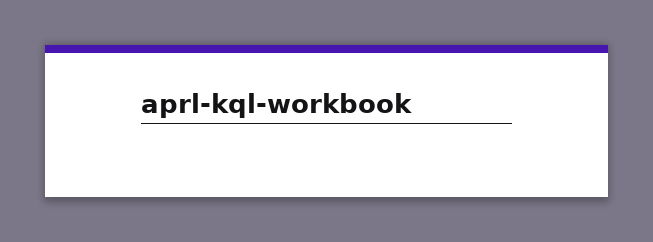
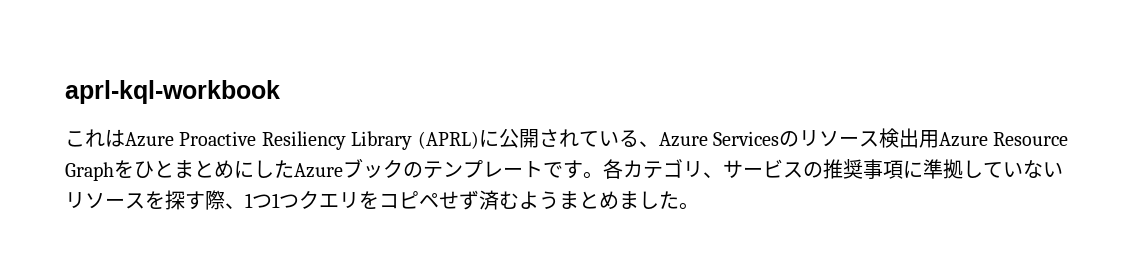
(412, 105) none -> [65,128,1069,150] [65,158,1063,181] [65,190,699,210] // これはAzure Proactive Resiliency Library (APRL)に公開されている、Azure Servicesのリソース検出用Azure Resource GraphをひとまとめにしたAzureブックのテンプレートです。各カテゴリ、サービスの推奨事項に準拠していないリソースを探す際、1つ1つクエリをコピペせず済むようまとめました。

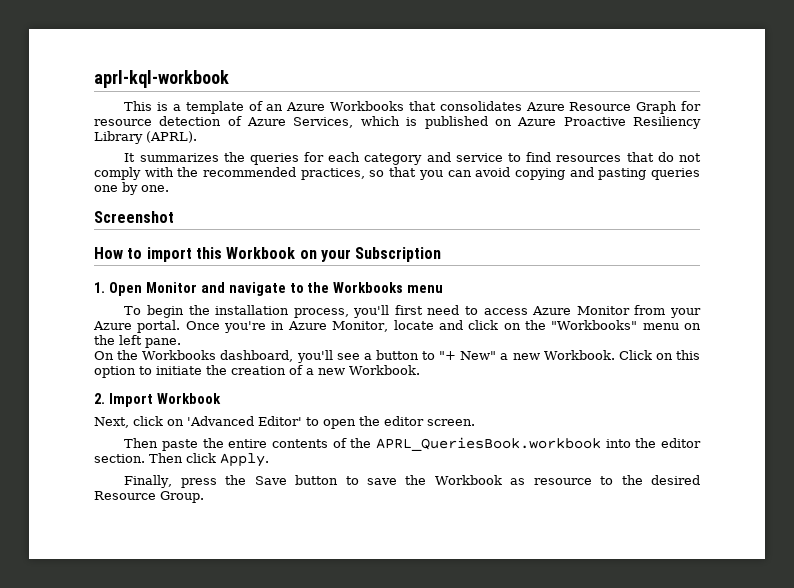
[65,128,1069,150] [65,158,1063,181] [65,190,699,210] これはAzure Proactive Resiliency Library (APRL)に公開されている、Azure Servicesのリソース検出用Azure Resource GraphをひとまとめにしたAzureブックのテンプレートです。各カテゴリ、サービスの推奨事項に準拠していないリソースを探す際、1つ1つクエリをコピペせず済むようまとめました。 -> [124,101,701,114] [94,116,702,129] [94,131,197,144] [124,152,701,165] [94,167,700,180] [94,182,169,195] [94,211,174,223] [94,247,442,262] [94,282,444,296] [124,305,701,318] [93,320,702,333] [94,335,181,348] [94,350,700,363] [94,365,420,378] [94,393,221,407] [94,416,475,429] [124,437,701,451] [94,453,269,467] [124,475,700,488] [94,491,204,503] This is a template of an Azure Workbooks that consolidates Azure Resource Graph for resource detection of Azure Services, which is published on Azure Proactive Resiliency Library (APRL). // It summarizes the queries for each category and service to find resources that do not comply with the recommended practices, so that you can avoid copying and pasting queries one by one. // Screenshot // How to import this Workbook on your Subscription // 1. Open Monitor and navigate to the Workbooks menu // To begin the installation process, you'll first need to access Azure Monitor from your Azure portal. Once you're in Azure Monitor, locate and click on the "Workbooks" menu on the left pane. // On the Workbooks dashboard, you'll see a button to "+ New" a new Workbook. Click on this option to initiate the creation of a new Workbook. // 2. Import Workbook // Next, click on 'Advanced Editor' to open the editor screen. // Then paste the entire contents of the APRL_QueriesBook.workbook into the editor section. Then click Apply. // Finally, press the Save button to save the Workbook as resource to the desired Resource Group.

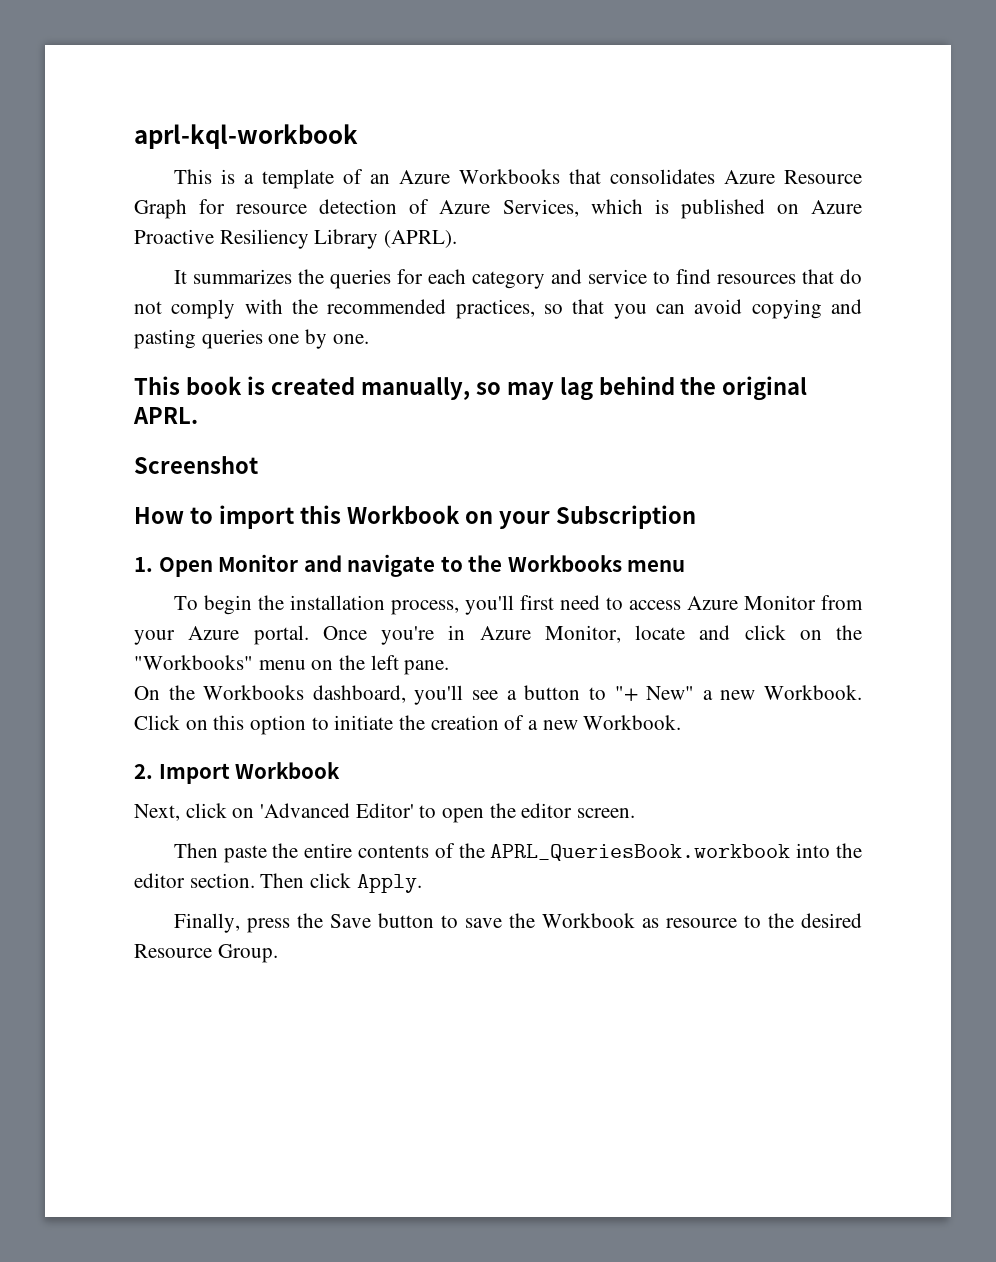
(169, 188) none -> [134,376,808,401] [133,407,198,424] // This book is created manually, so may lag behind the original APRL.

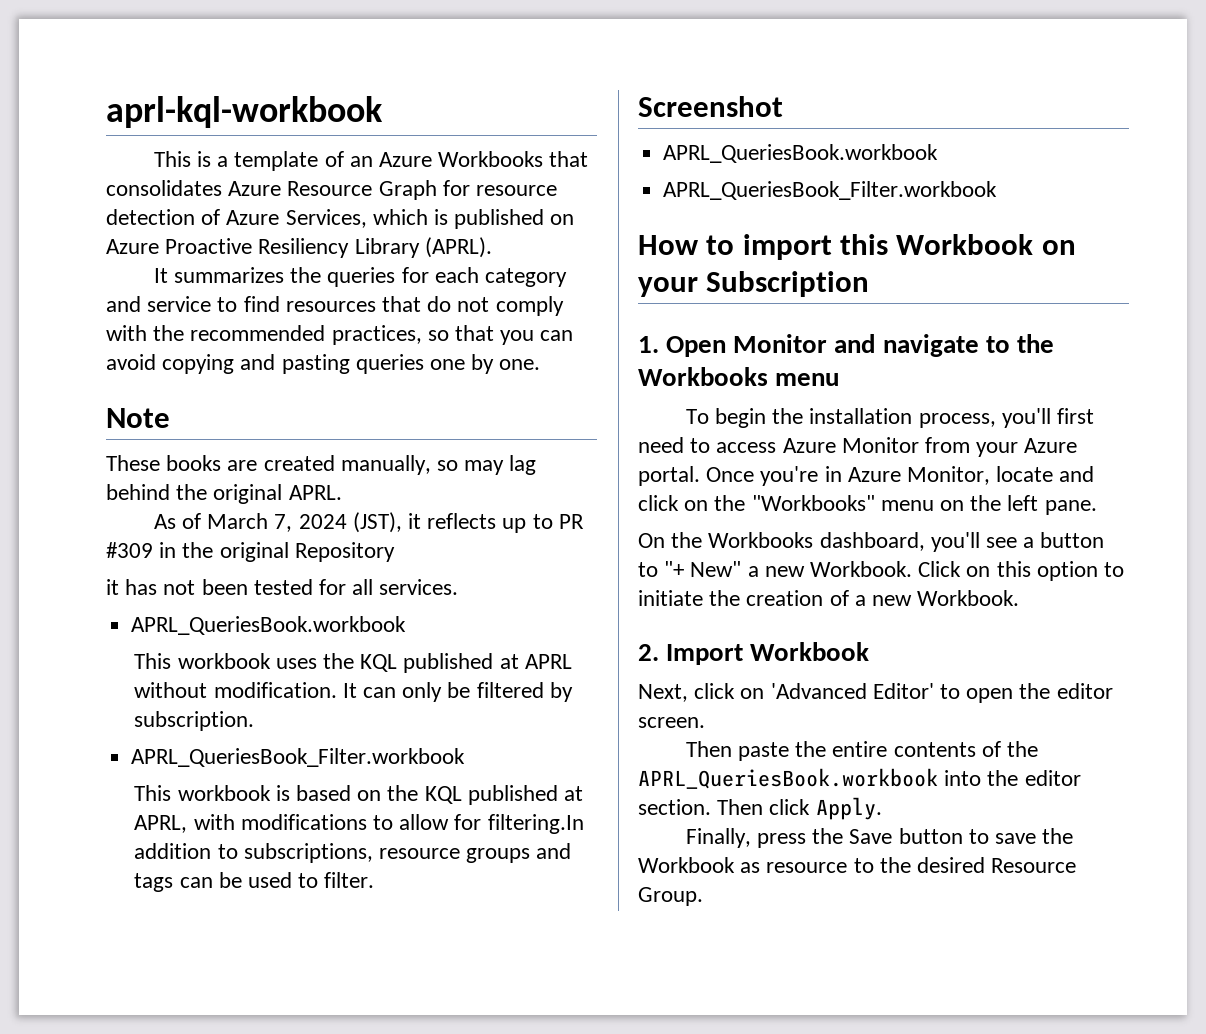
[134,376,265,395] This book is -> [106,408,170,428] [106,455,258,471] Note // These books are
(198, 415) none -> [153,512,584,533] [106,542,395,562] [106,579,459,595] [131,616,407,635] [134,653,572,673] [134,682,573,702] [134,711,255,731] [131,748,466,767] [134,785,584,805] [134,814,584,834] [134,843,572,863] [134,872,375,892] // As of March 7, 2024 (JST), it reflects up to PR #309 in the original Repository // it has not been tested for all services. // APRL_QueriesBook.workbook // This workbook uses the KQL published at APRL without modification. It can only be filtered by subscription. // APRL_QueriesBook_Filter.workbook // This workbook is based on the KQL published at APRL, with modifications to allow for filtering.In addition to subscriptions, resource groups and tags can be used to filter.
(258, 465) none -> [663,144,939,163] [663,181,998,200] // APRL_QueriesBook.workbook // APRL_QueriesBook_Filter.workbook

